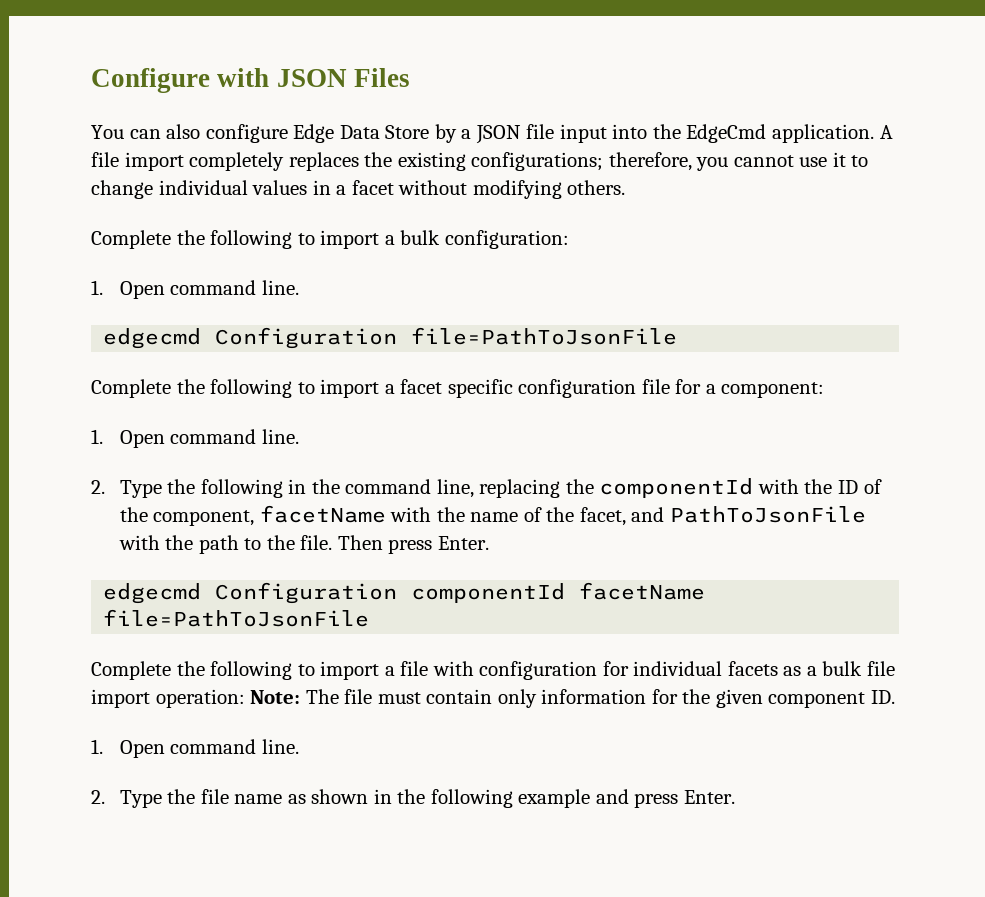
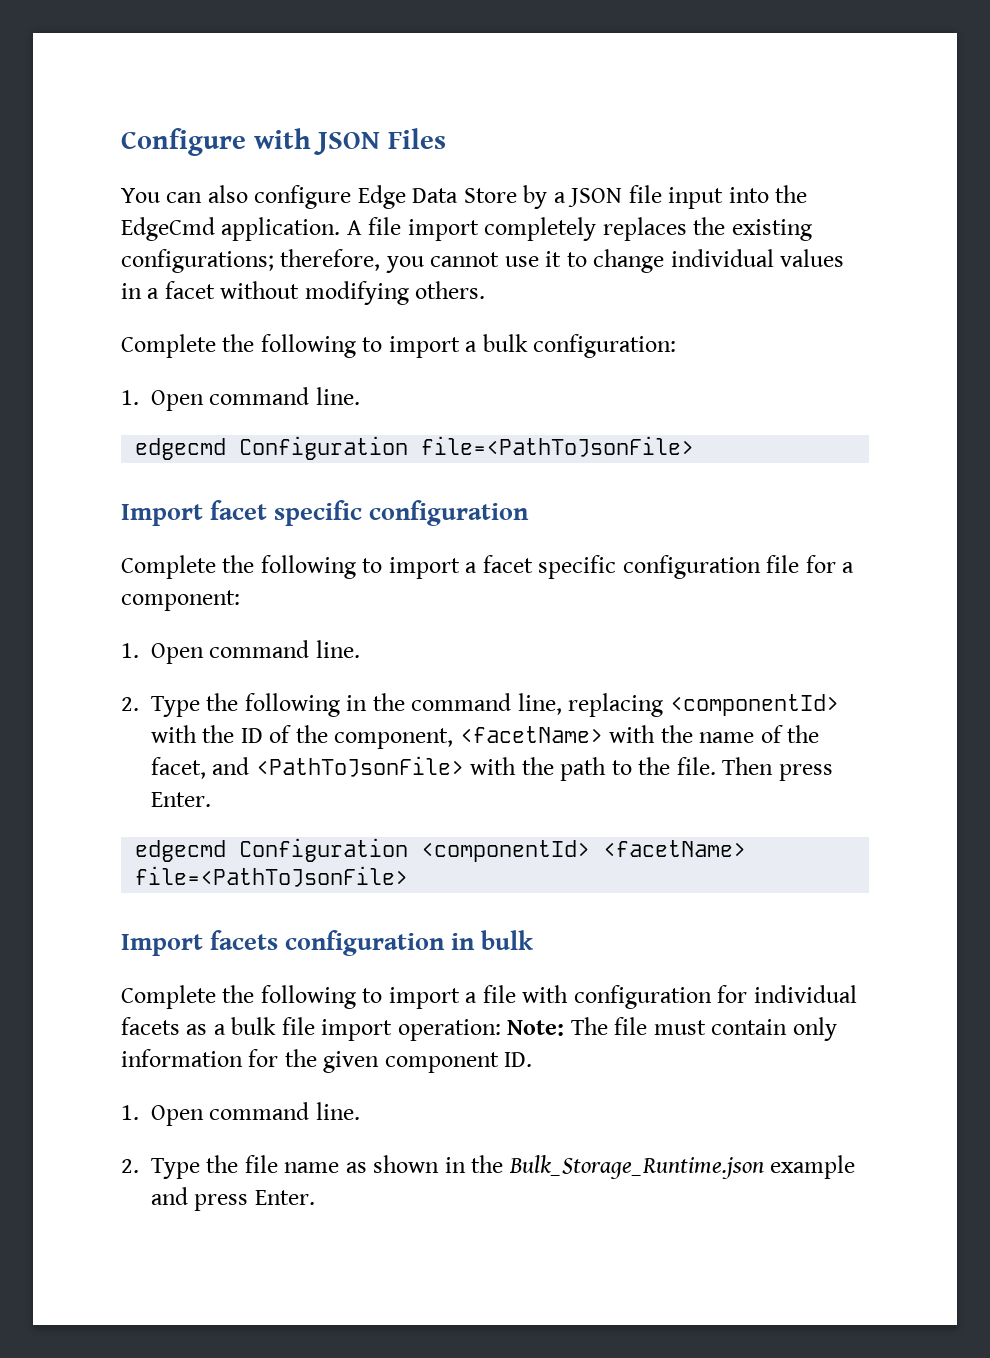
[411,327,678,345] file=PathToJsonFile -> [421,436,695,457] [121,500,530,526] file=<PathToJsonFile> // Import facet specific configuration
[565,478,754,498] the componentId -> [669,694,839,716] <componentId>
[259,505,386,523] facetName -> [459,726,603,743] <facetName>
[669,506,866,523] PathToJsonFile -> [255,756,464,777] <PathToJsonFile>
[411,582,706,603] [103,609,370,627] componentId facetName file=PathToJsonFile -> [421,840,747,862] [135,866,409,887] [121,930,534,956] <componentId> <facetName> file=<PathToJsonFile> // Import facets configuration in bulk
[430,789,513,808] following -> [508,1155,764,1179] Bulk_Storage_Runtime.json

